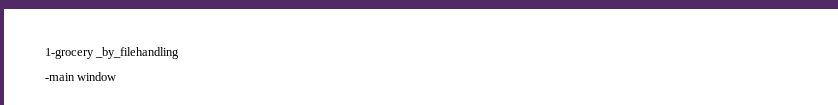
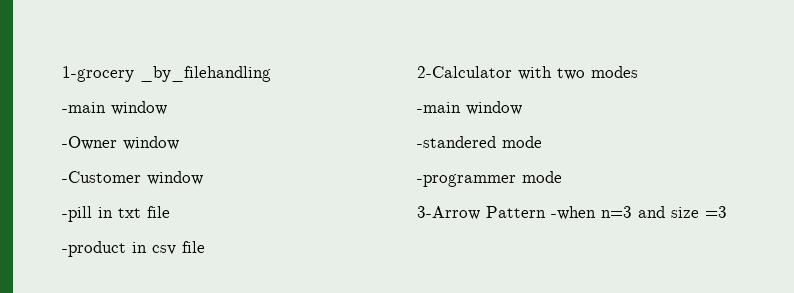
(117, 76) none -> [62,136,179,150] [62,171,203,185] [62,206,170,222] [62,241,205,257] [417,66,638,80] [417,101,522,115] [417,136,542,148] [417,171,562,187] [417,206,727,220] // -Owner window // -Customer window // -pill in txt file // -product in csv file // 2-Calculator with two modes // -main window // -standered mode // -programmer mode // 3-Arrow Pattern -when n=3 and size =3

